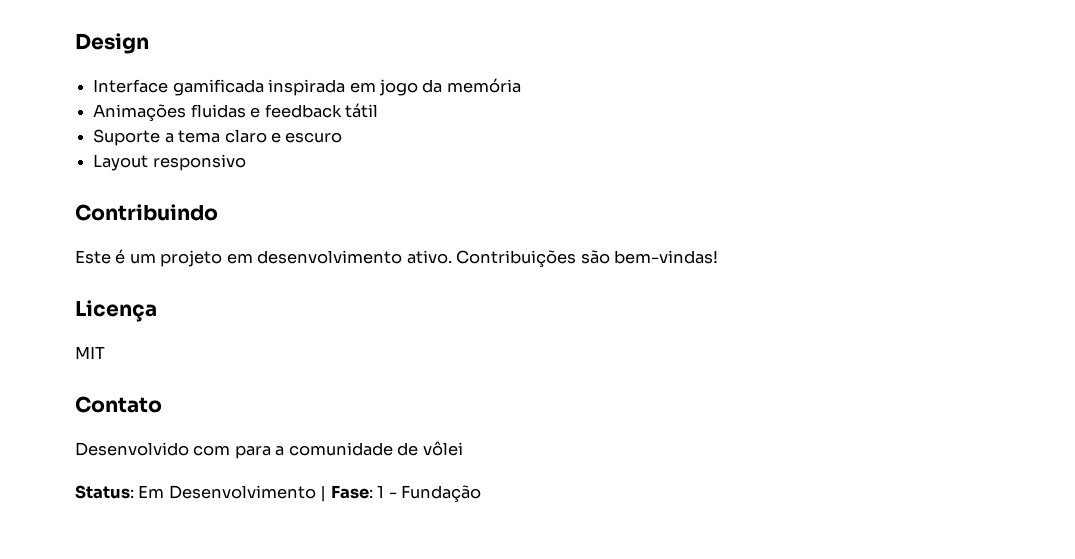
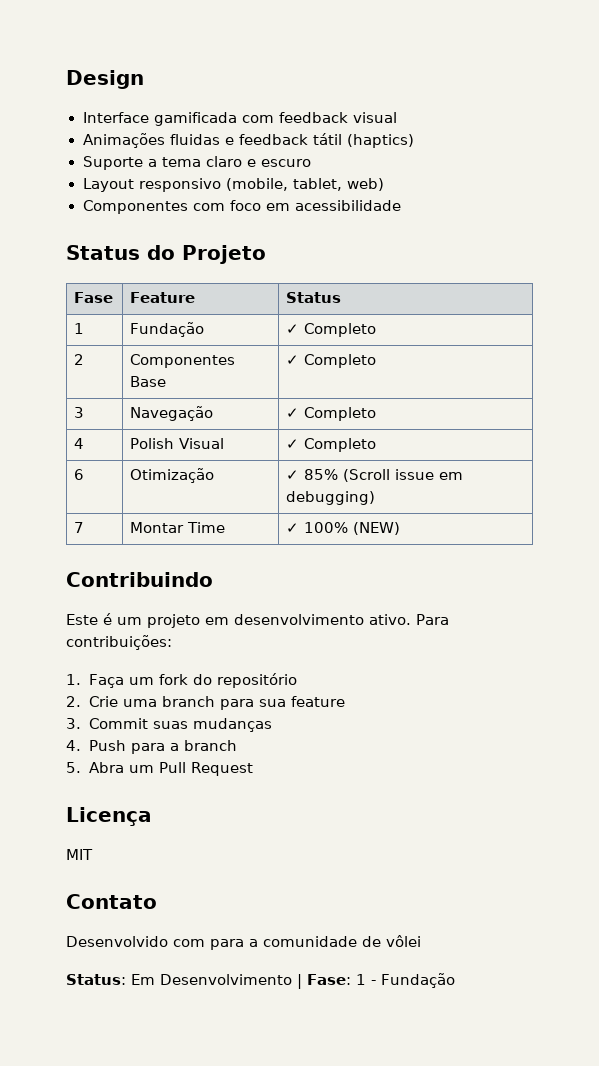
[268,78,521,96] inspirada em jogo da memória -> [241,112,397,123] com feedback visual
(378, 110) none -> [346,134,414,148] (haptics)
(246, 162) none -> [225,178,384,191] [82,200,401,214] [66,245,266,264] [74,292,114,303] [130,292,196,303] [286,292,342,303] [74,323,85,334] [130,322,205,337] [286,323,377,337] [74,354,85,365] [130,354,236,368] [130,376,167,387] [286,354,377,368] [74,407,85,418] [130,406,214,421] [286,407,377,421] [74,438,85,449] [130,438,225,449] [286,438,377,452] [74,469,85,480] [130,468,215,483] [286,469,464,482] [286,491,376,505] [74,522,85,533] [130,522,226,533] [286,522,401,535] (mobile, tablet, web) // Componentes com foco em acessibilidade // Status do Projeto // Fase | Feature | Status // 1 | Fundação | ✓ Completo // 2 | Componentes Base | ✓ Completo // 3 | Navegação | ✓ Completo // 4 | Polish Visual | ✓ Completo // 6 | Otimização | ✓ 85% (Scroll issue em debugging) // 7 | Montar Time | ✓ 100% (NEW)
[456,250,719,267] Contribuições são bem-vindas! -> [416,614,449,625] [66,635,172,650] [66,673,297,688] [66,696,345,710] [66,718,272,732] [66,740,237,754] [66,762,253,776] Para contribuições: // 1. Faça um fork do repositório // 2. Crie uma branch para sua feature // 3. Commit suas mudanças // 4. Push para a branch // 5. Abra um Pull Request

